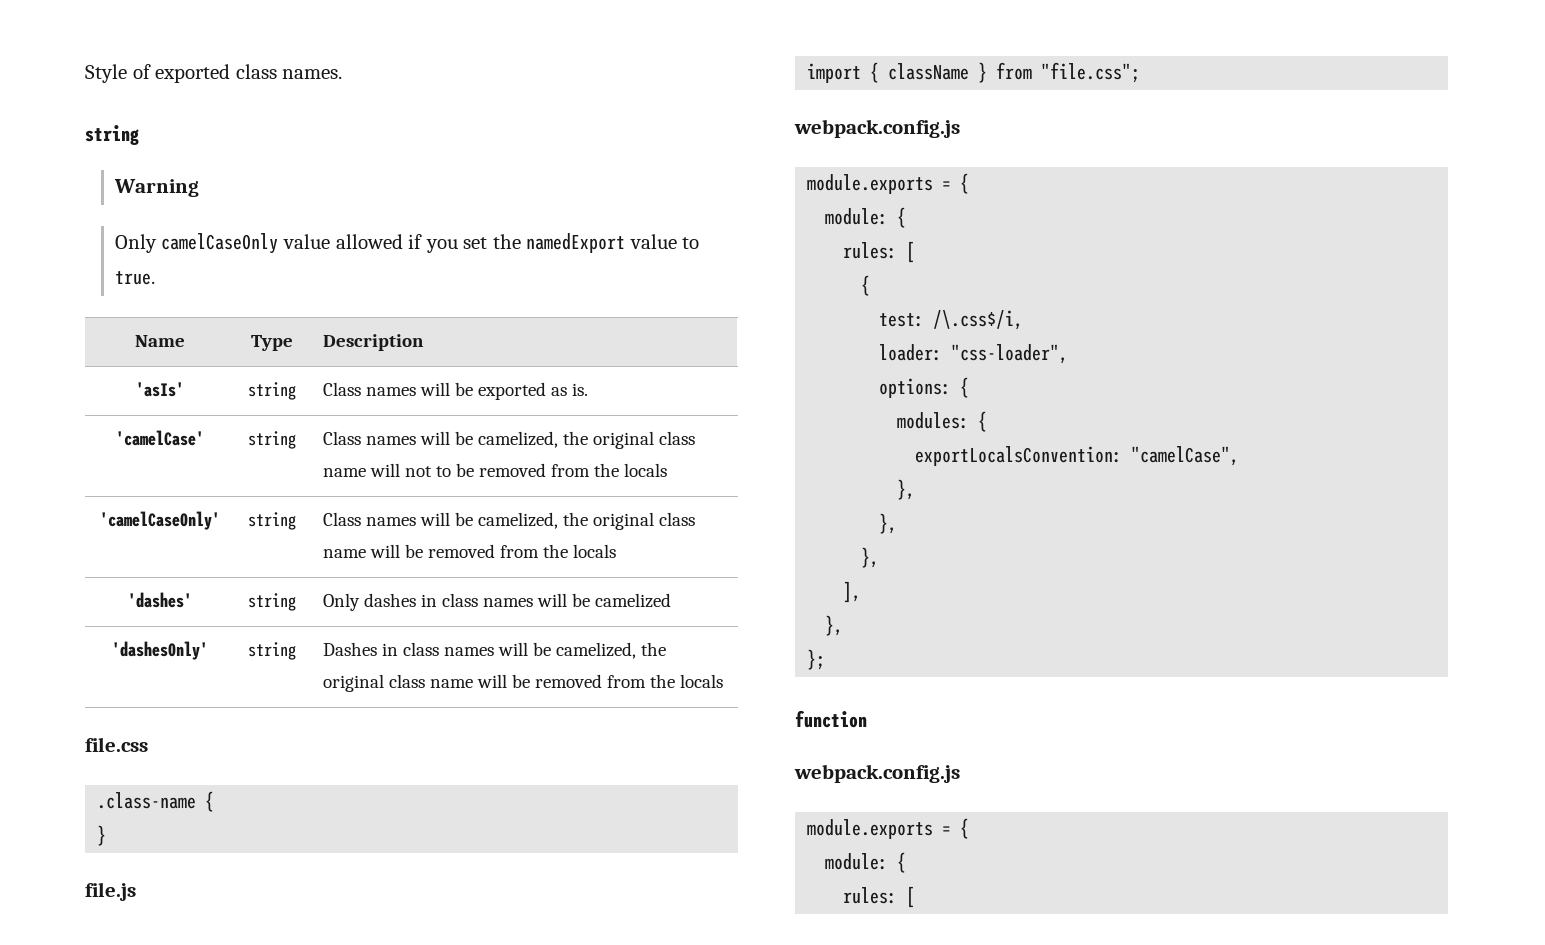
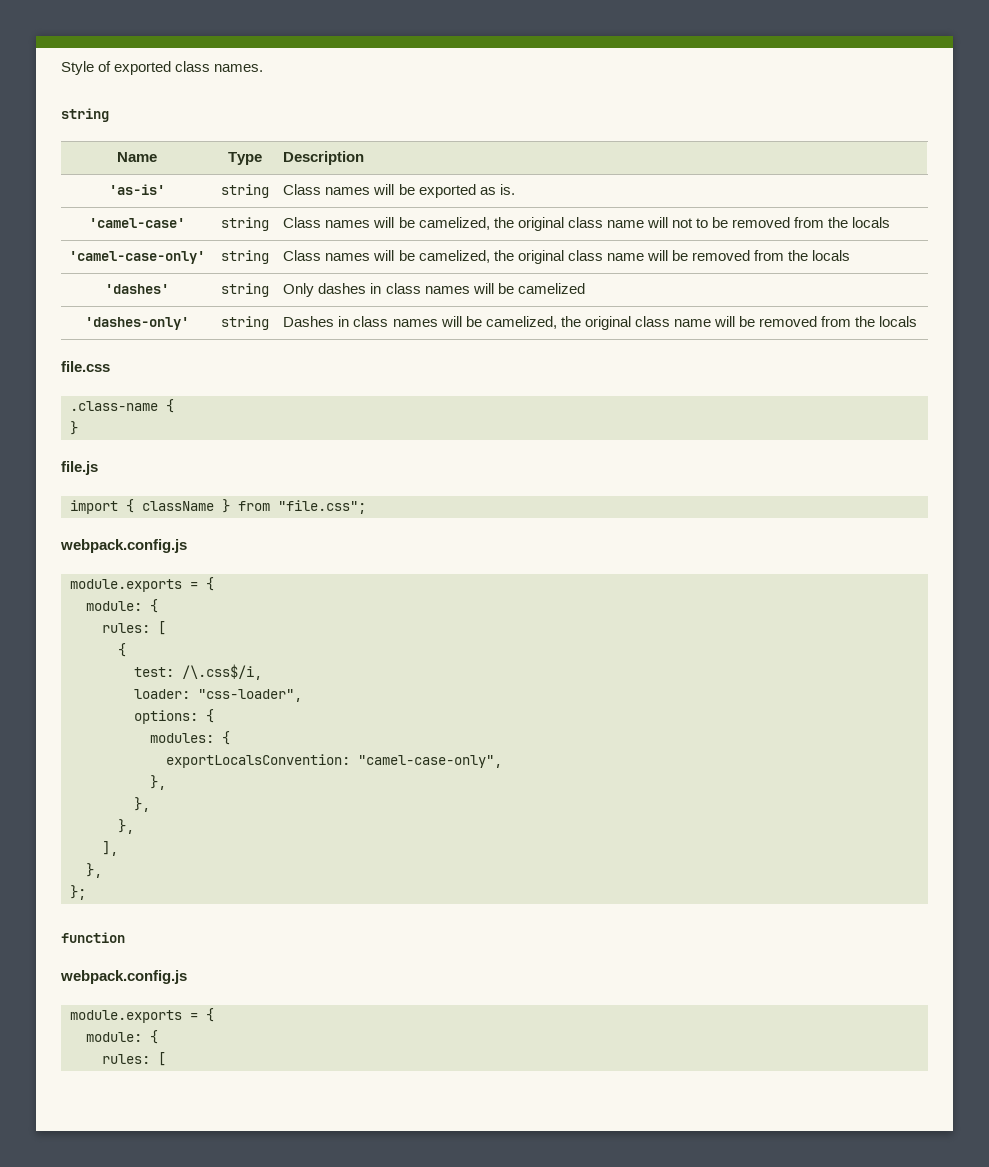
[113,179,199,197] [114,233,700,254] [114,271,155,285] // Warning // Only camelCaseOnly value allowed if you set the namedExport value to true. -> (109, 115) none
[135,382,184,397] 'asIs' -> [109,184,165,195] 'as-is'
[115,430,204,446] 'camelCase' -> [89,218,185,228] 'camel-case'
[99,511,220,530] 'camelCaseOnly' -> [69,251,205,264] 'camel-case-only'
[111,641,208,660] 'dashesOnly' -> [85,317,189,330] 'dashes-only'
[1131,446,1240,466] "camelCase", -> [358,755,502,768] "camel-case-only",

